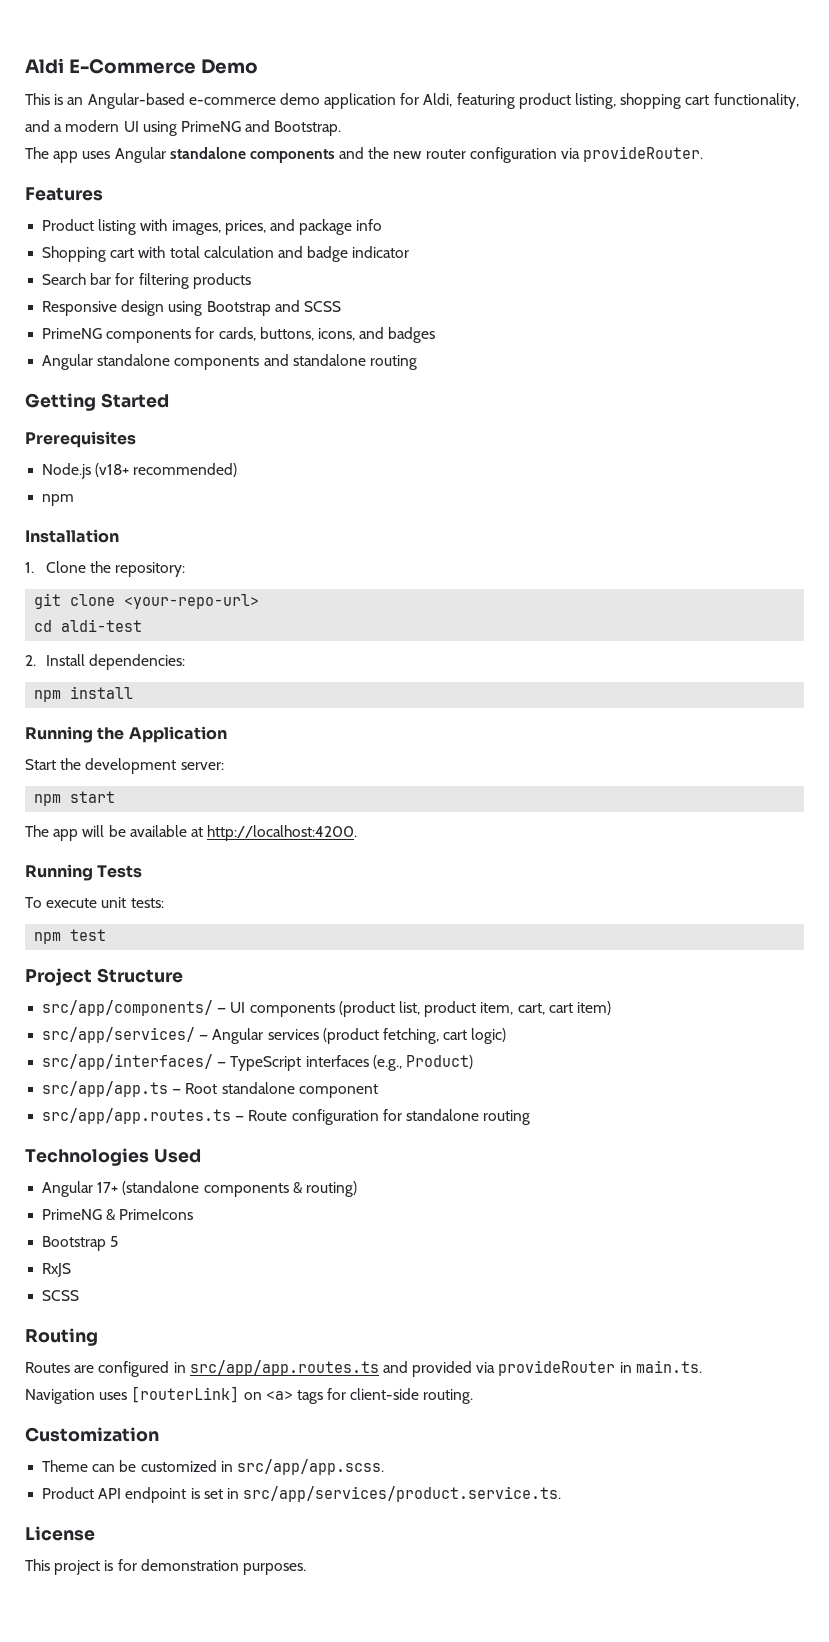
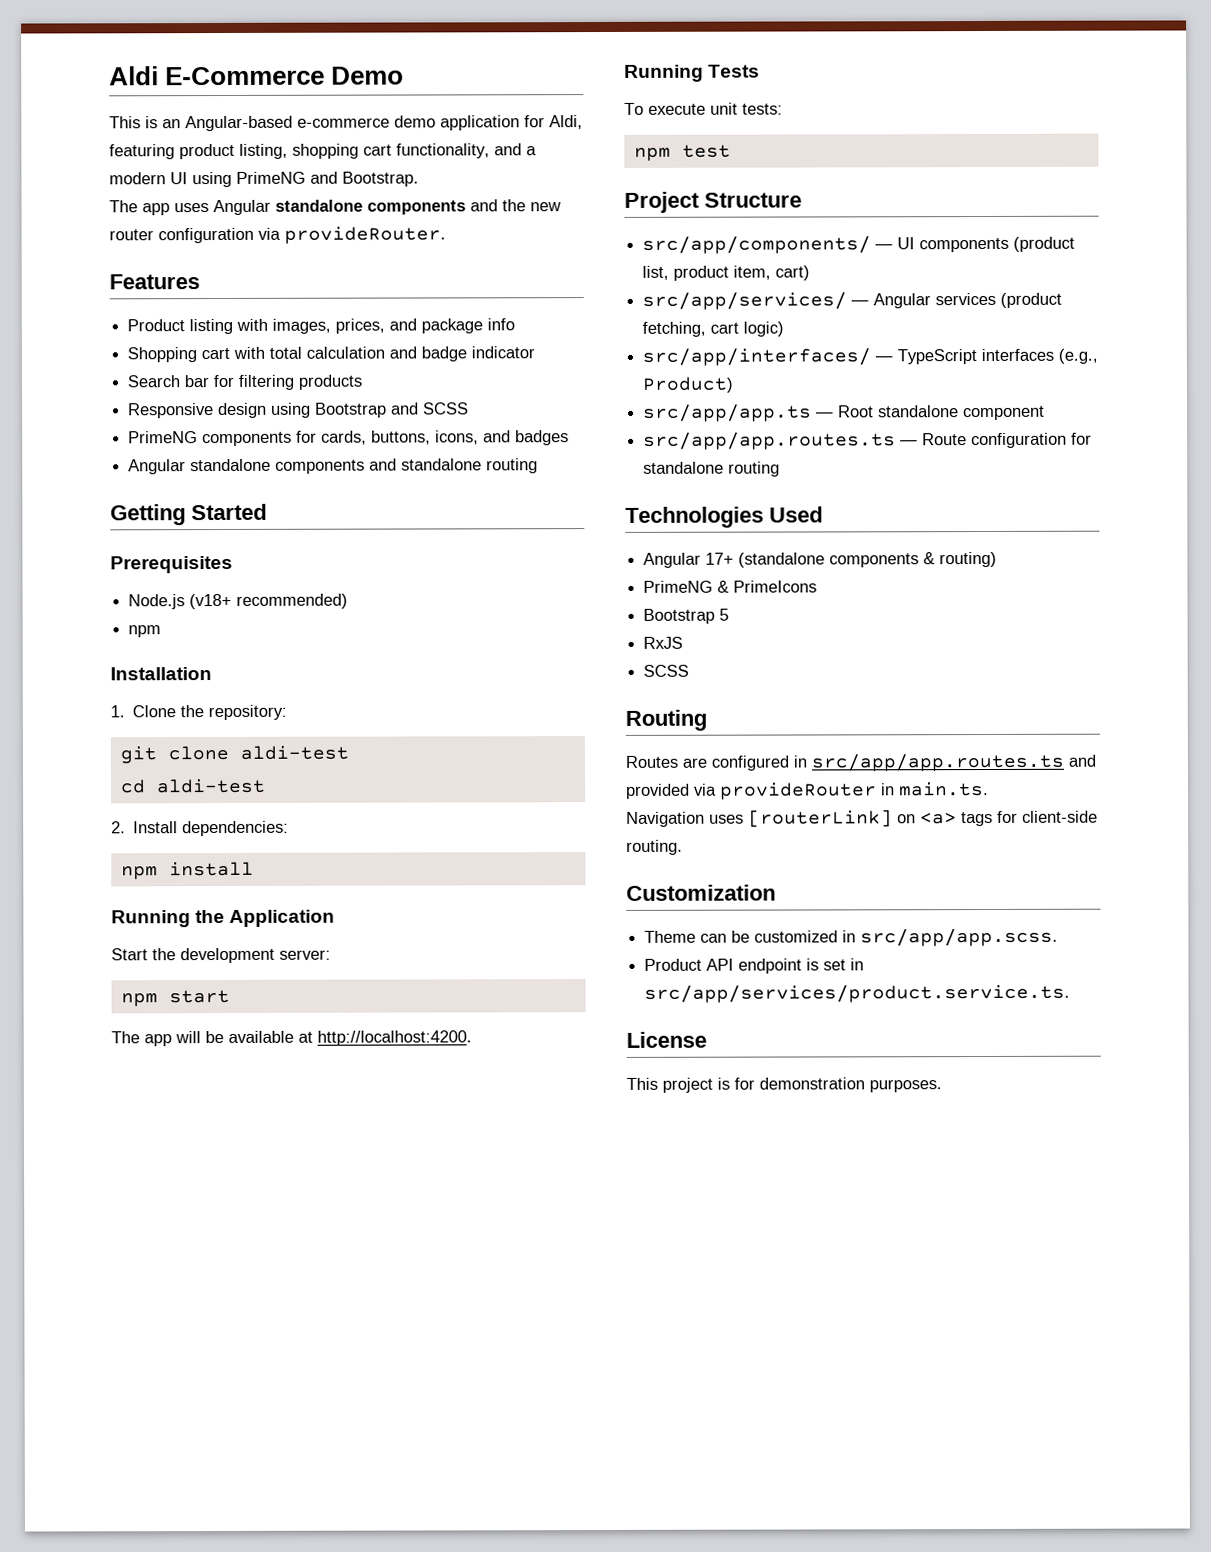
[124,594,260,609] <your-repo-url> -> [239,745,349,760] aldi-test
[517,1001,611,1015] cart, cart item) -> [775,265,811,281] cart)

